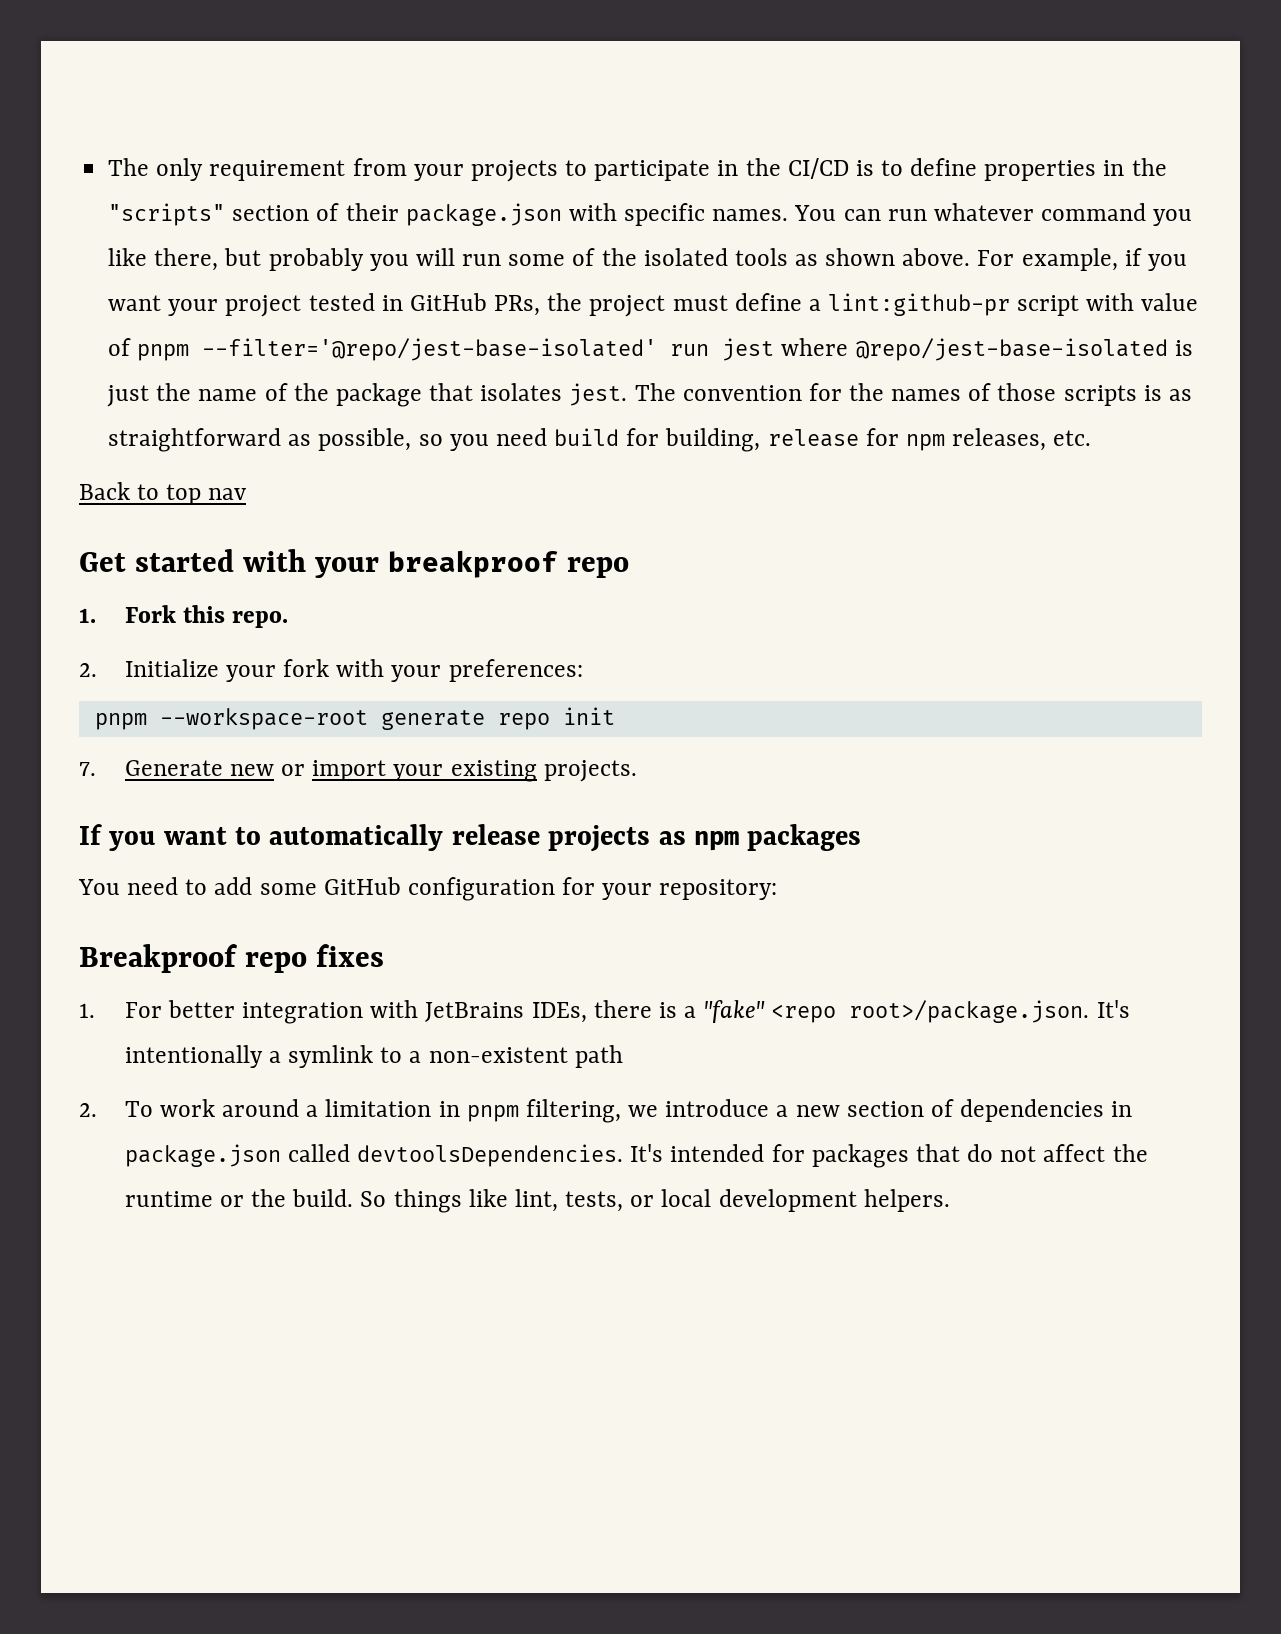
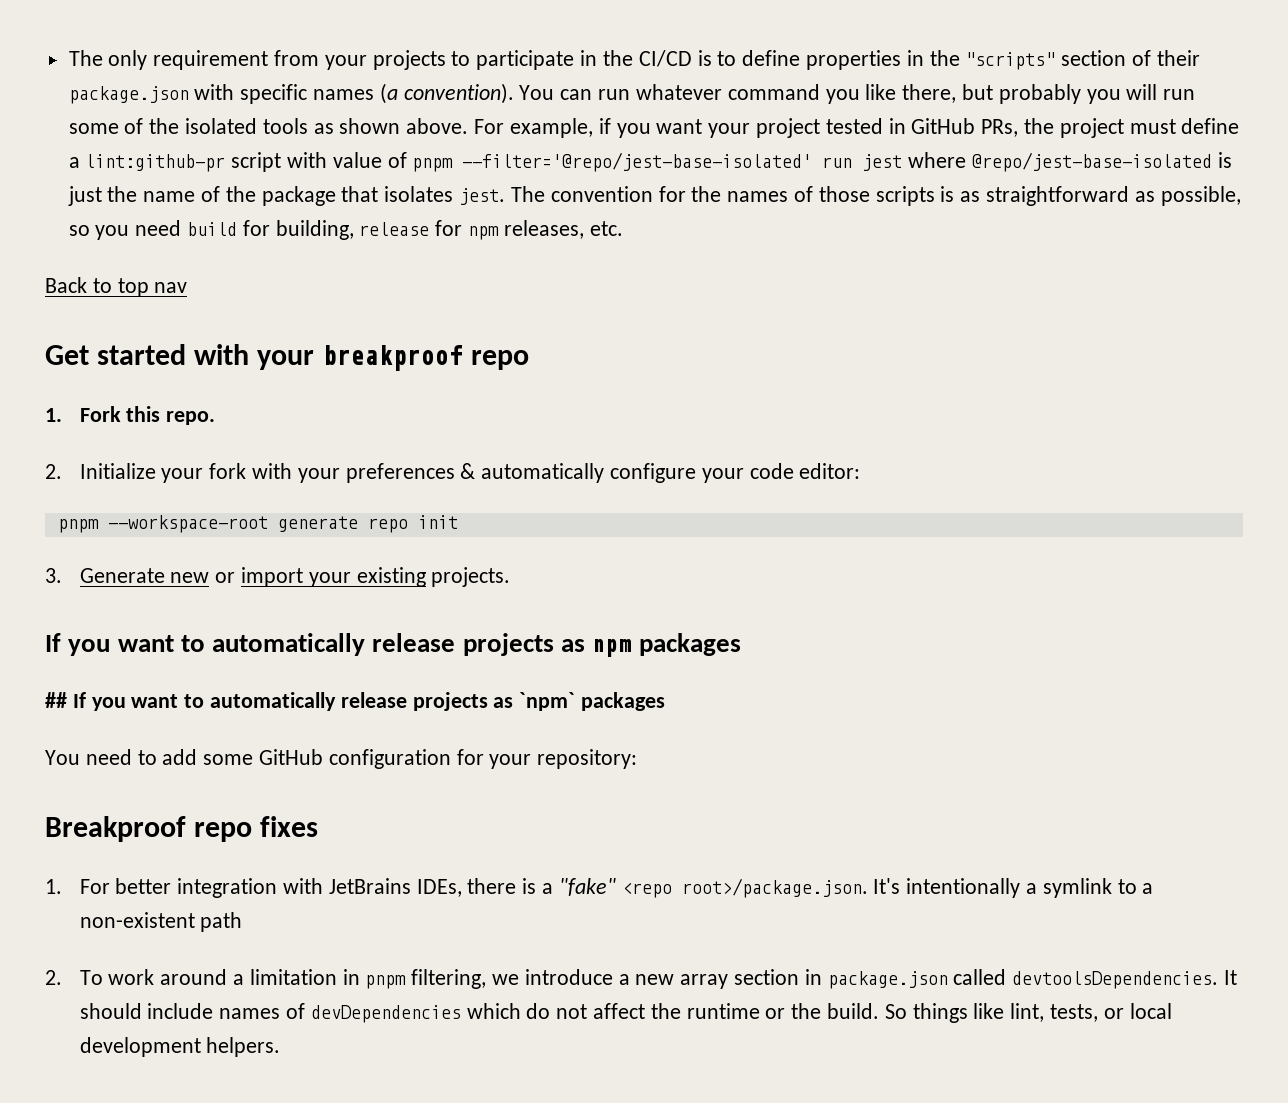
[712,209,789,221] names. -> [313,83,514,104] names (a convention).
[448,659,583,682] preferences: -> [345,463,861,483] preferences & automatically configure your code editor:
[79,762,96,776] 7. -> [45,568,62,583] 3.
(862, 837) none -> [45,692,666,711] // ## If you want to automatically release projects as `npm` packages
[846,1099,1104,1122] section of dependencies -> [680,969,800,989] array section
[630,1144,960,1168] It's intended for packages that -> [1224,970,1238,985] [79,1003,521,1023] It should include names of devDependencies which

